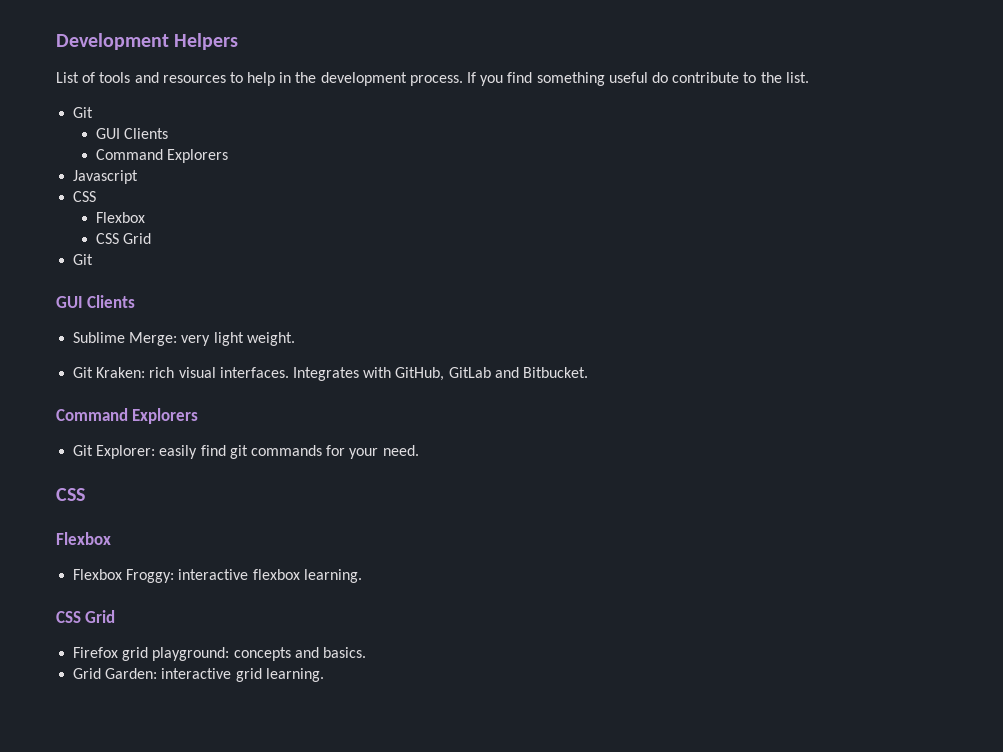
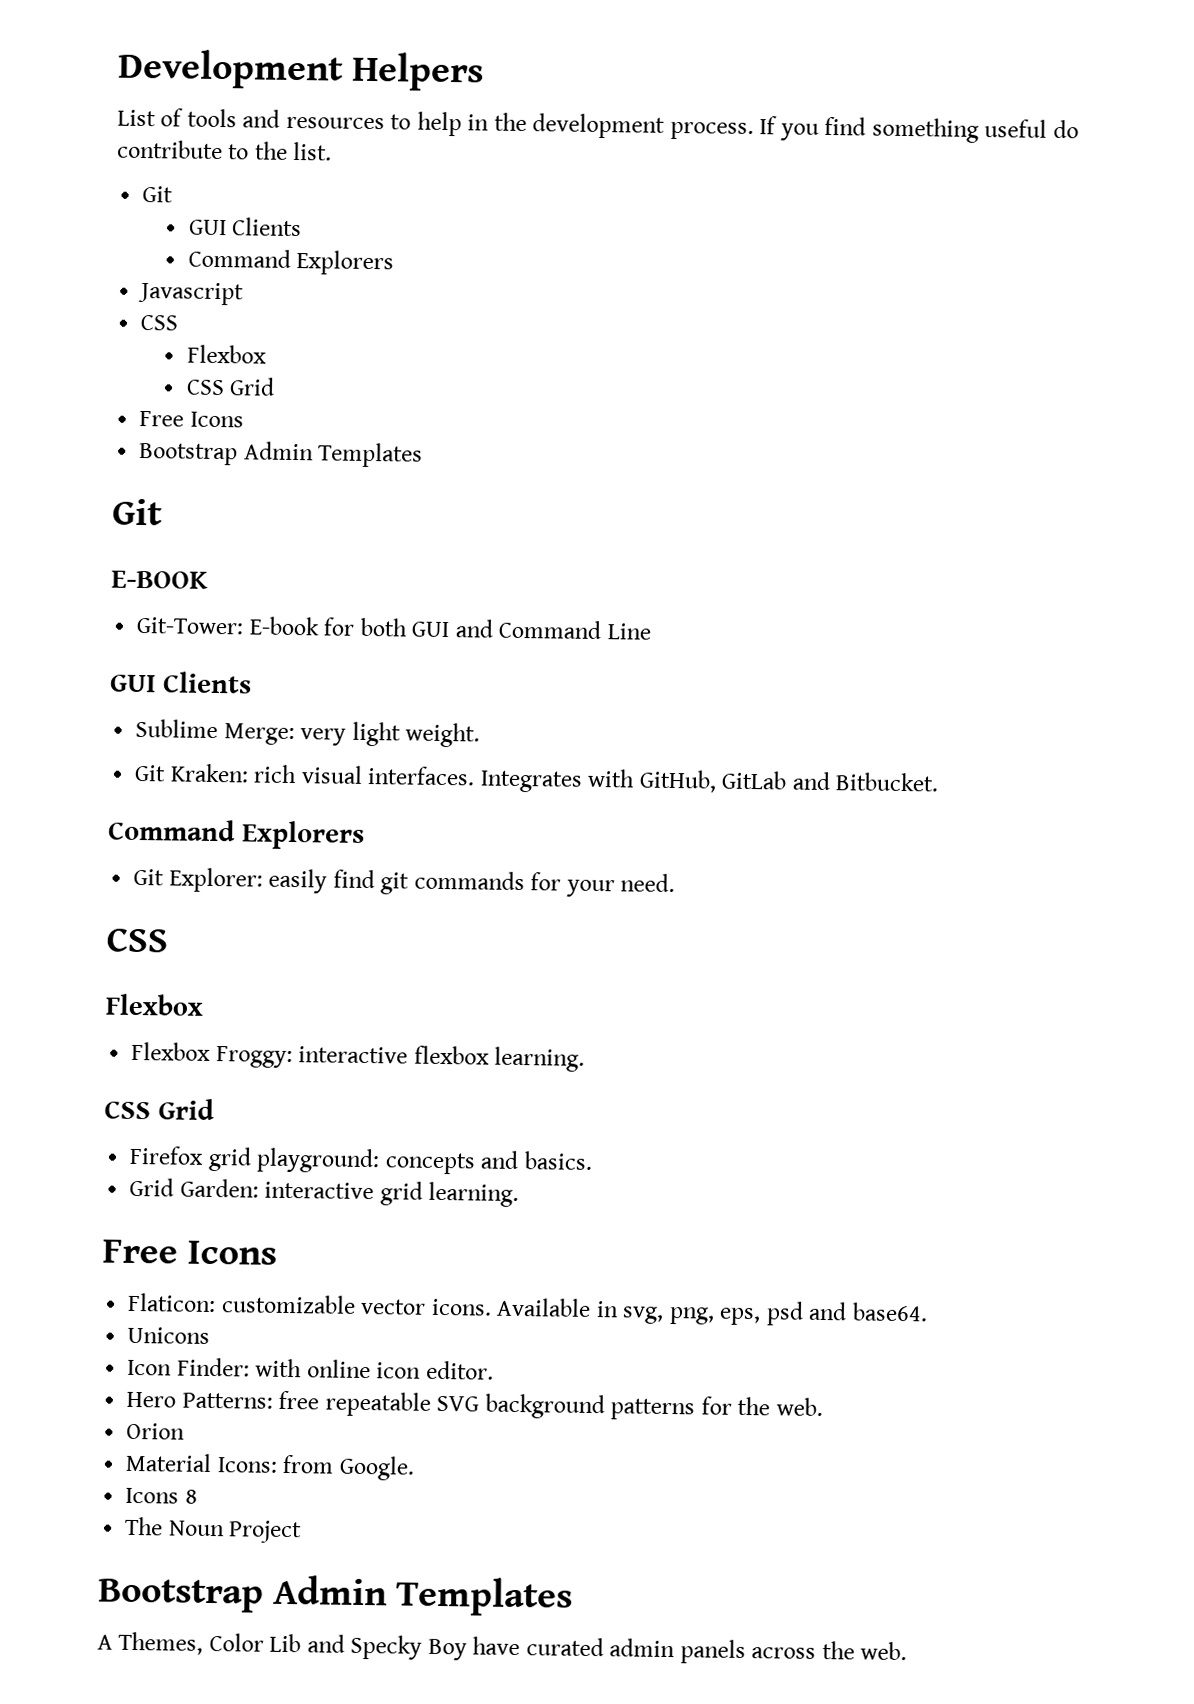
[73,254,94,265] Git -> [139,410,244,428] [139,441,424,468] [112,498,163,526] [111,570,208,589] [136,616,651,640] Free Icons // Bootstrap Admin Templates // Git // E-BOOK // Git-Tower: E-book for both GUI and Command Line
(324, 675) none -> [102,1239,278,1265] [127,1292,928,1326] [127,1326,211,1344] [127,1357,494,1380] [126,1390,823,1421] [126,1422,186,1440] [125,1452,415,1481] [125,1487,198,1504] [125,1516,303,1544] [98,1574,574,1617] [97,1631,908,1665] // Free Icons // Flaticon: customizable vector icons. Available in svg, png, eps, psd and base64. // Unicons // Icon Finder: with online icon editor. // Hero Patterns: free repeatable SVG background patterns for the web. // Orion // Material Icons: from Google. // Icons 8 // The Noun Project // Bootstrap Admin Templates // A Themes, Color Lib and Specky Boy have curated admin panels across the web.

